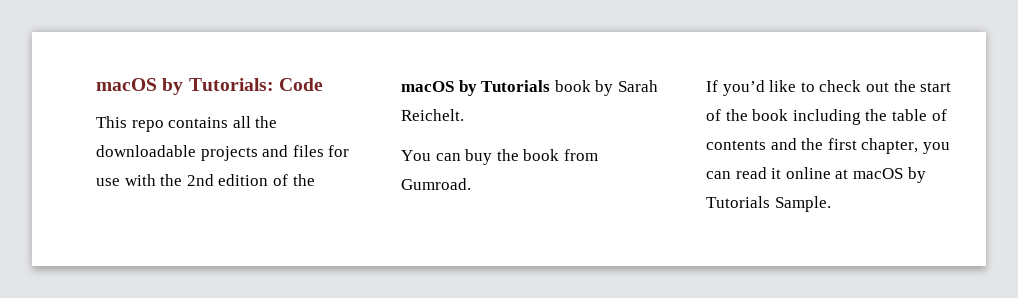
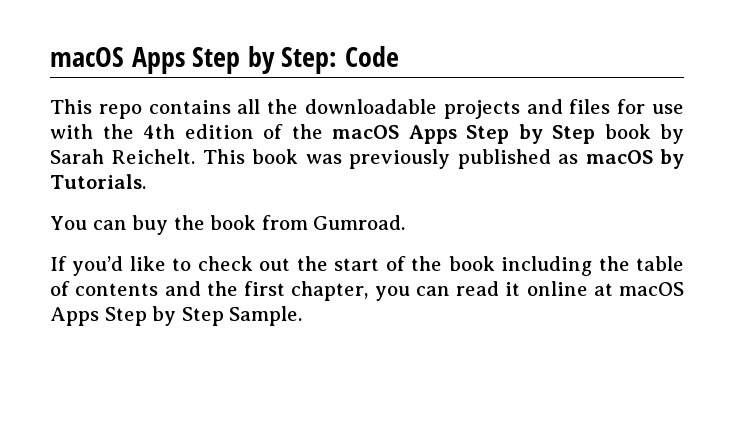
[96,78,274,95] macOS by Tutorials: -> [50,46,338,74] macOS Apps Step by Step:
[186,174,214,186] 2nd -> [143,124,175,139] 4th
[458,80,551,96] by Tutorials -> [408,124,595,144] Apps Step by Step
(464, 115) none -> [202,149,685,169] [50,174,146,189] This book was previously published as macOS by Tutorials.
[907,167,926,183] [706,196,770,208] by Tutorials -> [50,306,224,326] Apps Step by Step

